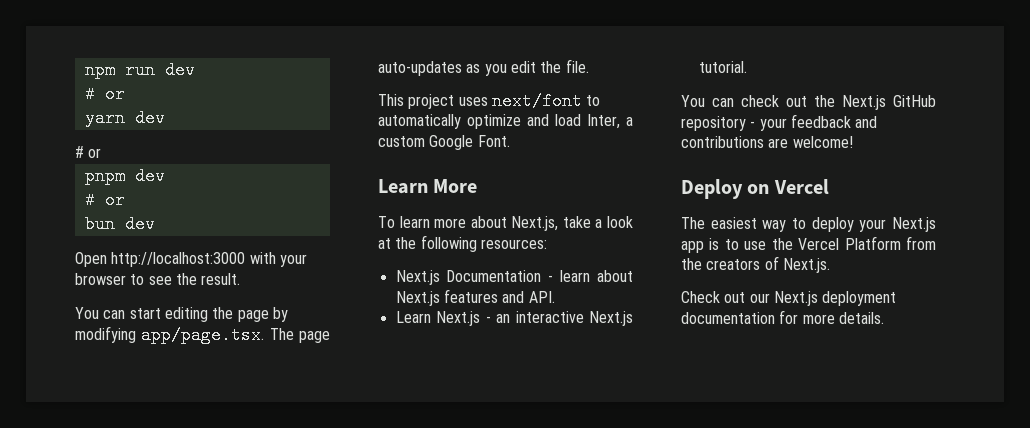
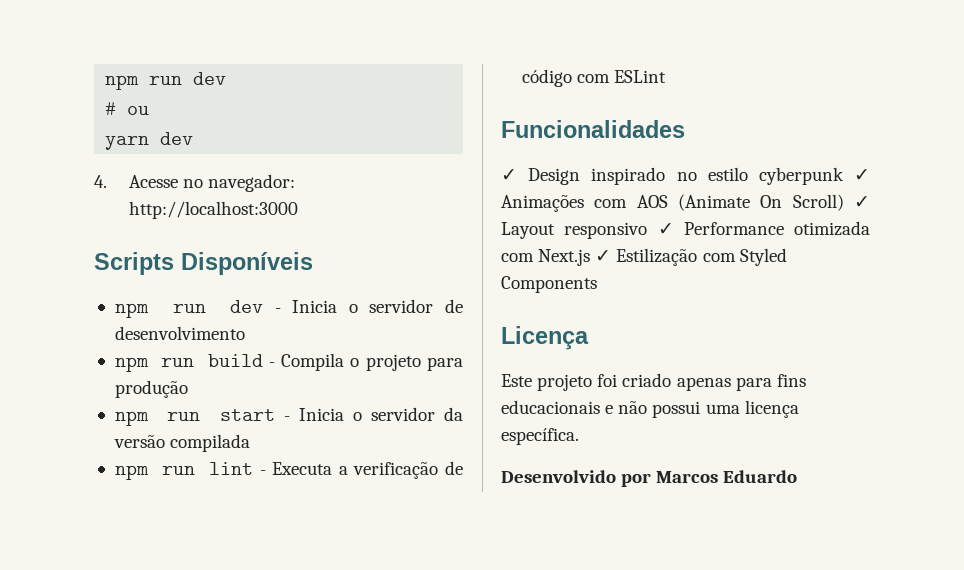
[104,85,125,103] or -> [127,106,150,115] ou
[75,146,102,158] [84,167,165,185] [84,191,125,209] [84,215,155,233] [75,252,307,267] [75,273,241,285] [75,307,288,322] [75,326,330,344] [378,59,589,76] [378,92,601,110] [378,114,633,129] [378,135,510,150] [378,179,478,194] [378,216,633,231] [378,235,547,252] [395,270,633,285] [395,289,555,306] [395,311,633,326] [698,61,747,73] [681,95,936,110] [681,114,878,131] [681,136,853,148] [681,179,829,199] [681,217,936,232] [681,236,936,253] [681,256,830,273] [681,291,897,306] [681,310,884,324] # or // pnpm dev // # or // bun dev // Open http://localhost:3000 with your browser to see the result. // You can start editing the page by modifying app/page.tsx. The page auto-updates as you edit the file. // This project uses next/font to automatically optimize and load Inter, a custom Google Font. // Learn More // To learn more about Next.js, take a look at the following resources: // Next.js Documentation - learn about Next.js features and API. // Learn Next.js - an interactive Next.js tutorial. // You can check out the Next.js GitHub repository - your feedback and contributions are welcome! // Deploy on Vercel // The easiest way to deploy your Next.js app is to use the Vercel Platform from the creators of Next.js. // Check out our Next.js deployment documentation for more details. -> [94,174,296,192] [128,201,298,219] [94,252,313,275] [114,299,464,318] [114,326,245,340] [114,353,464,372] [114,380,188,398] [114,407,463,426] [113,434,251,452] [114,461,464,480] [521,69,667,87] [501,120,685,138] [501,167,870,185] [501,194,870,212] [501,221,870,239] [501,248,787,266] [501,276,597,293] [501,326,589,350] [501,373,806,391] [501,400,799,418] [501,428,579,445] [501,470,798,487] 4. Acesse no navegador: http://localhost:3000 // Scripts Disponíveis // npm run dev - Inicia o servidor de desenvolvimento // npm run build - Compila o projeto para produção // npm run start - Inicia o servidor da versão compilada // npm run lint - Executa a verificação de código com ESLint // Funcionalidades // ✓ Design inspirado no estilo cyberpunk ✓ Animações com AOS (Animate On Scroll) ✓ Layout responsivo ✓ Performance otimizada com Next.js ✓ Estilização com Styled Components // Licença // Este projeto foi criado apenas para fins educacionais e não possui uma licença específica. // Desenvolvido por Marcos Eduardo

